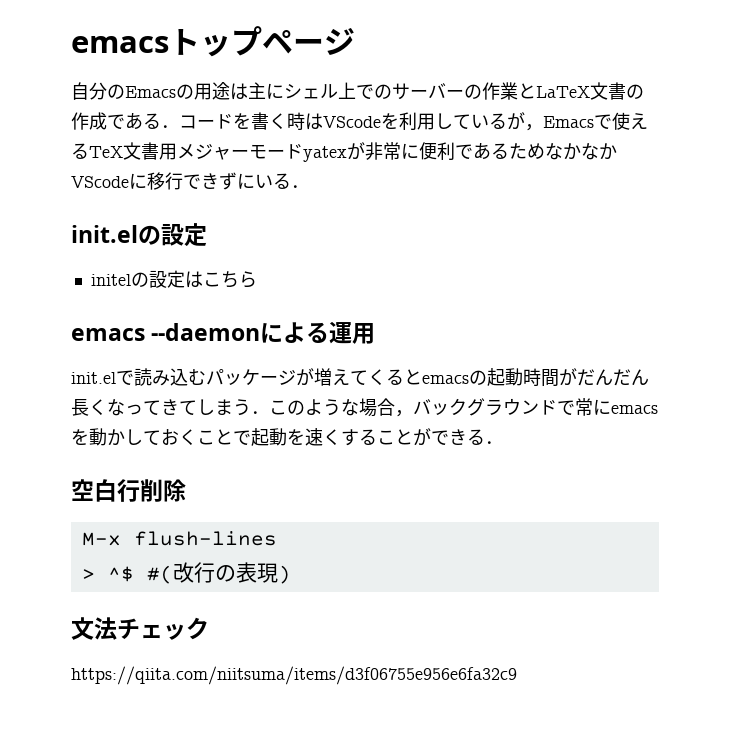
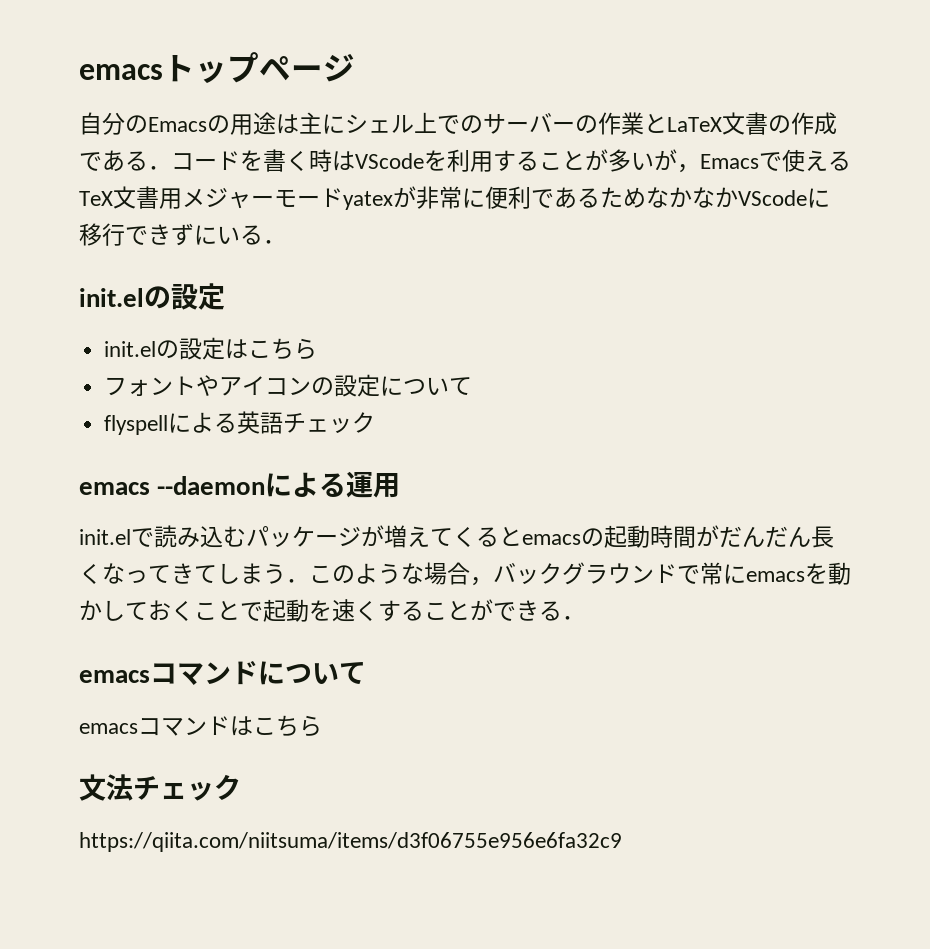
[435,113,507,129] している -> [493,149,654,172] することが多い
[90,274,131,286] initel -> [104,341,157,357] init.el
(257, 279) none -> [104,374,473,397] [104,411,376,435] // フォントやアイコンの設定について // flyspellによる英語チェック
[71,479,186,502] [81,531,277,546] [81,562,291,584] 空白行削除 // M-x flush-lines // > ^$ #(改行の表現) -> [79,661,366,685] [79,715,322,737] emacsコマンドについて // emacsコマンドはこちら

